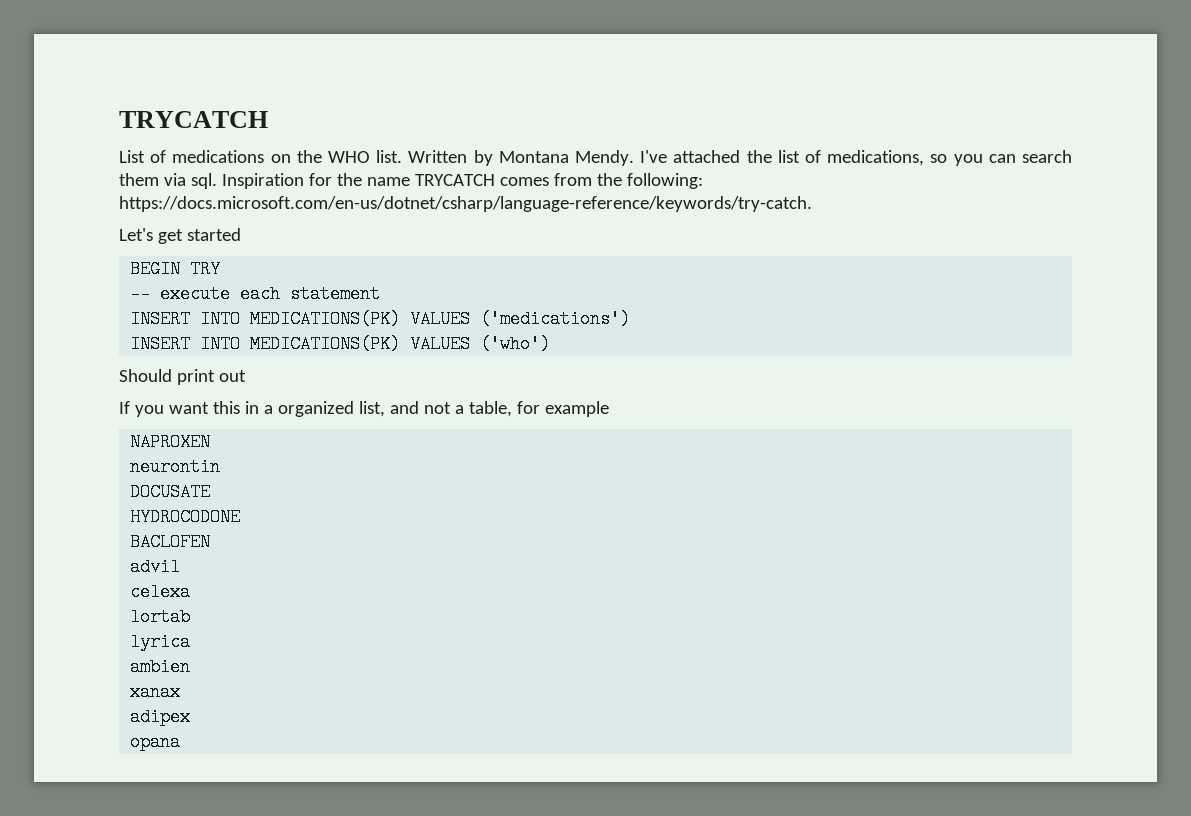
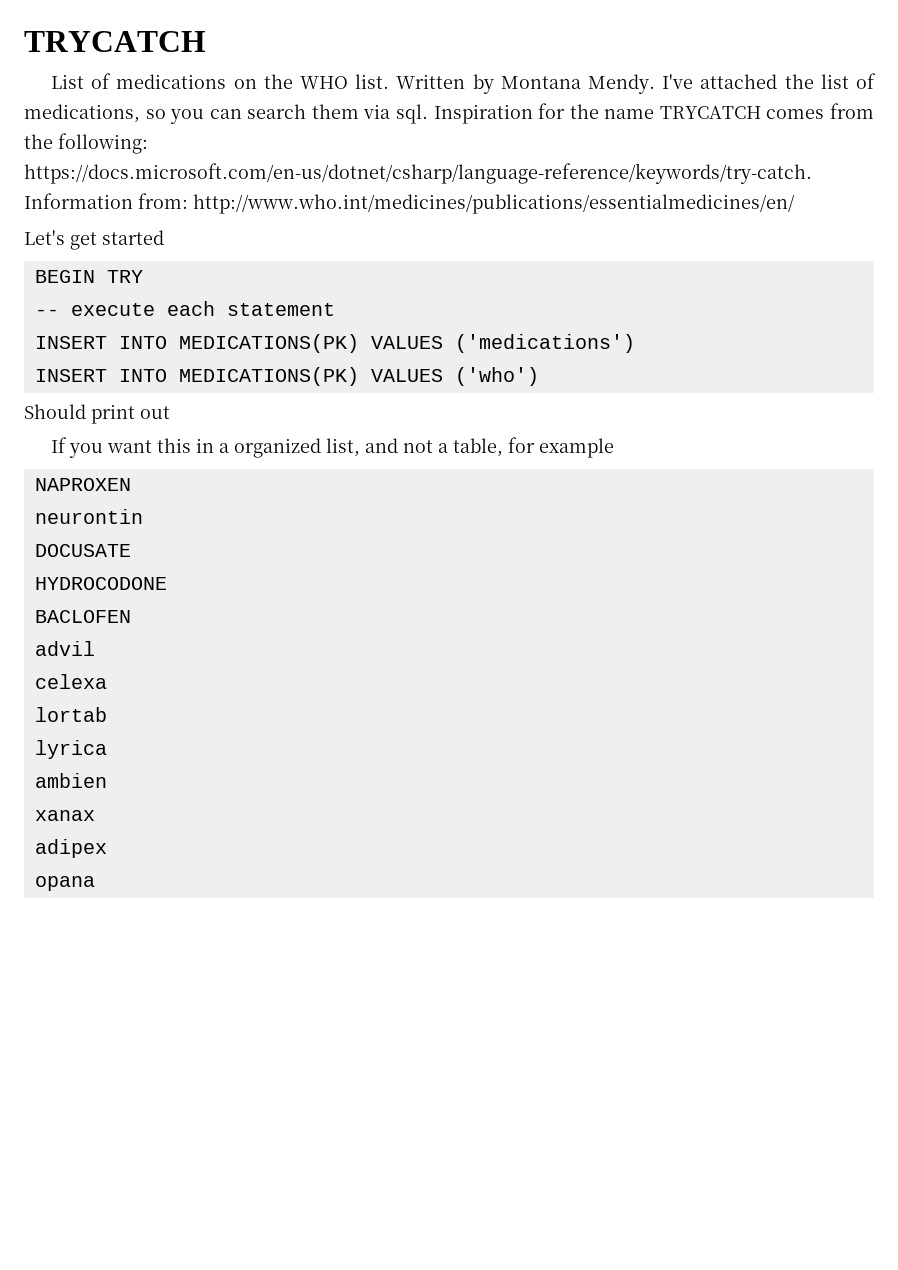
(812, 204) none -> [24,193,795,214] Information from: http://www.who.int/medicines/publications/essentialmedicines/en/

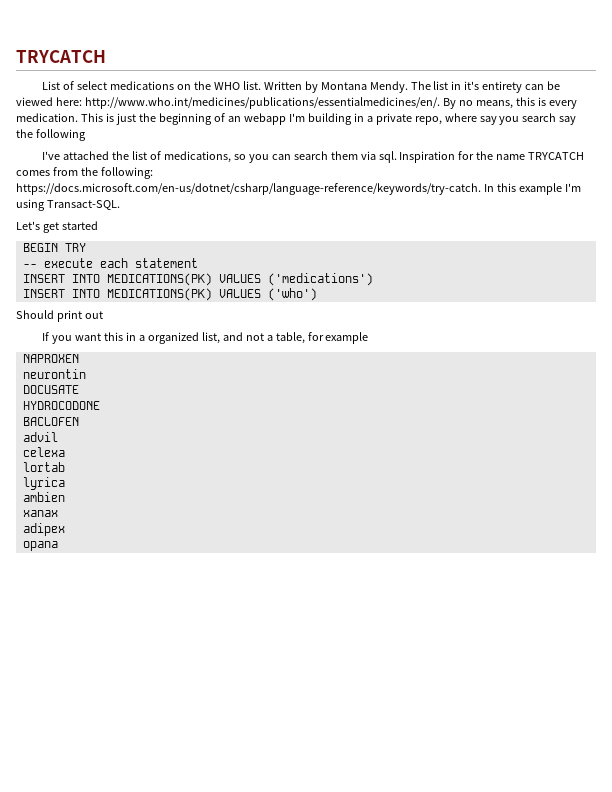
(112, 81) none -> [76,81,107,90] select
(655, 84) none -> [410,81,561,93] [16,97,577,109] [16,113,577,125] [16,129,86,141] The list in it's entirety can be viewed here: http://www.who.int/medicines/publications/essentialmedicines/en/. By no means, this is every medication. This is just the beginning of an webapp I'm building in a private repo, where say you search say the following //
[24,193,795,214] Information from: http://www.who.int/medicines/publications/essentialmedicines/en/ -> [483,183,581,195] [16,199,120,211] In this example I'm using Transact-SQL.

